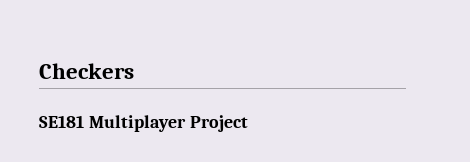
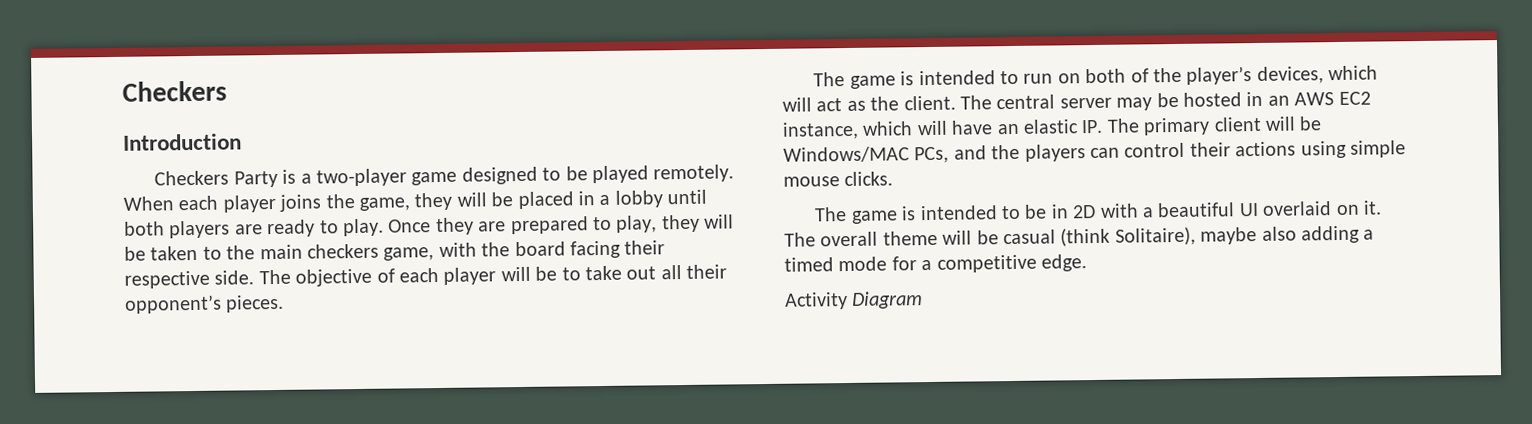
[39,115,248,132] SE181 Multiplayer Project -> [123,133,242,151] [154,164,735,188] [123,189,708,213] [124,214,735,239] [124,240,666,261] [124,264,728,289] [124,294,285,314] [813,65,1379,89] [782,91,1371,112] [782,116,1323,140] [783,140,1406,164] [783,171,894,187] [814,200,1383,224] [784,225,1375,247] [784,254,1087,273] [784,291,924,310] Introduction // Checkers Party is a two-player game designed to be played remotely. When each player joins the game, they will be placed in a lobby until both players are ready to play. Once they are prepared to play, they will be taken to the main checkers game, with the board facing their respective side. The objective of each player will be to take out all their opponent’s pieces. // The game is intended to run on both of the player’s devices, which will act as the client. The central server may be hosted in an AWS EC2 instance, which will have an elastic IP. The primary client will be Windows/MAC PCs, and the players can control their actions using simple mouse clicks. // The game is intended to be in 2D with a beautiful UI overlaid on it. The overall theme will be casual (think Solitaire), maybe also adding a timed mode for a competitive edge. // Activity Diagram

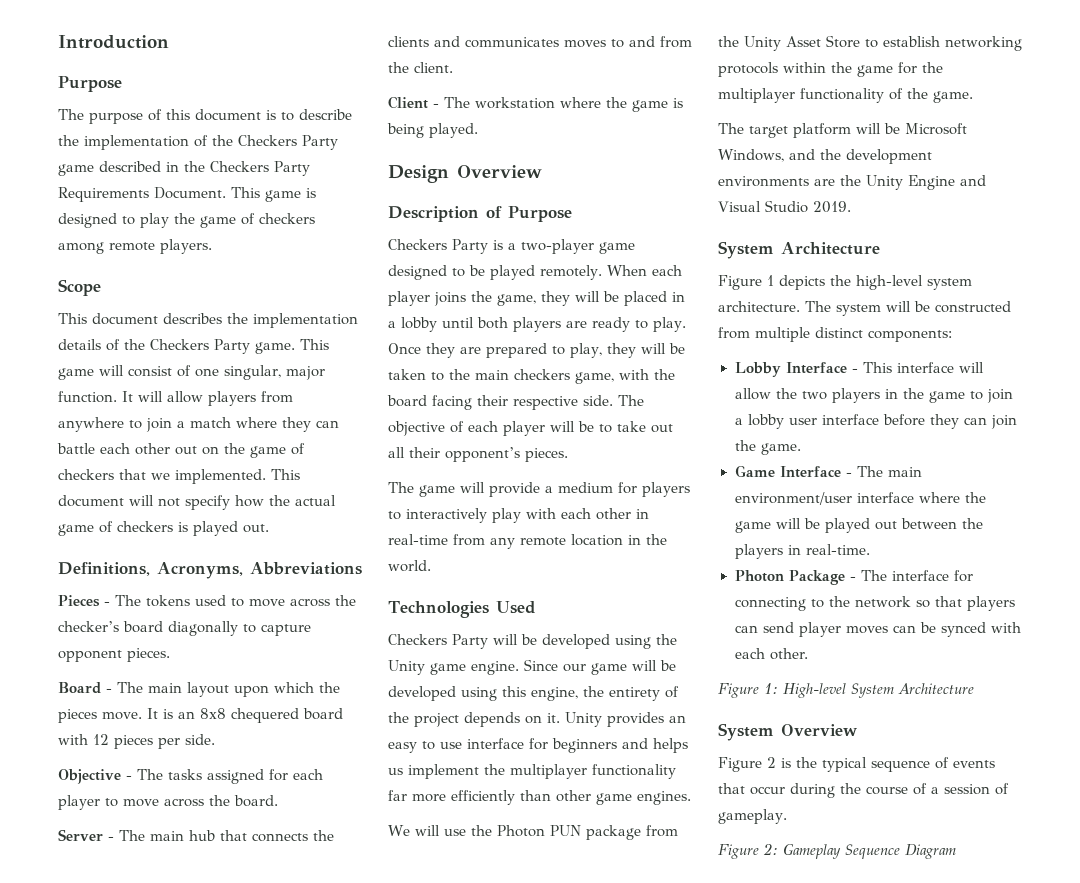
[122,80,227,102] [123,133,242,151] Checkers // Introduction -> [58,35,169,49] [58,76,122,92] [58,109,352,124] [58,135,338,150] [58,161,310,176] [58,187,316,202] [58,213,315,228] [58,239,212,254] [58,279,101,296] [58,313,358,328] [58,339,329,354] [58,365,325,380] [58,391,293,406] [58,417,339,432] [57,443,305,458] [58,469,300,484] [58,495,336,510] [58,521,269,536] [58,562,362,579] [58,595,356,607] [58,621,311,636] [58,648,170,662] [58,682,340,697] [58,708,343,723] [58,734,215,749] [58,769,323,784] [58,795,278,810] [58,829,334,842] [388,36,692,48] [388,62,453,73] [388,96,683,112] [387,123,478,138] [388,165,542,183] [388,206,572,222] Introduction // Purpose // The purpose of this document is to describe the implementation of the Checkers Party game described in the Checkers Party Requirements Document. This game is designed to play the game of checkers among remote players. // Scope // This document describes the implementation details of the Checkers Party game. This game will consist of one singular, major function. It will allow players from anywhere to join a match where they can battle each other out on the game of checkers that we implemented. This document will not specify how the actual game of checkers is played out. // Definitions, Acronyms, Abbreviations // Pieces - The tokens used to move across the checker’s board diagonally to capture opponent pieces. // Board - The main layout upon which the pieces move. It is an 8x8 chequered board with 12 pieces per side. // Objective - The tasks assigned for each player to move across the board. // Server - The main hub that connects the clients and communicates moves to and from the client. // Client - The workstation where the game is being played. // Design Overview // Description of Purpose
[900,65,1379,86] [782,91,1371,112] [782,116,1323,140] [783,140,1406,164] [783,171,894,187] [814,200,1383,224] [784,225,1375,247] [784,254,1087,273] [784,292,848,310] is intended to run on both of the player’s devices, which will act as the client. The central server may be hosted in an AWS EC2 instance, which will have an elastic IP. The primary client will be Windows/MAC PCs, and the players can control their actions using simple mouse clicks. // The game is intended to be in 2D with a beautiful UI overlaid on it. The overall theme will be casual (think Solitaire), maybe also adding a timed mode for a competitive edge. // Activity -> [460,482,690,497] [388,508,649,523] [388,534,667,549] [388,560,431,572] [388,601,536,618] [388,634,677,649] [388,659,676,675] [388,686,679,701] [388,712,686,727] [388,738,688,753] [388,764,676,779] [388,790,691,805] [388,825,678,840] [718,35,1022,51] [718,62,943,77] [718,88,973,103] [718,123,967,138] [718,149,932,164] [718,175,986,190] [718,200,851,213] [718,241,880,259] [718,275,972,290] [718,301,1011,316] [718,327,952,342] [734,362,984,377] [734,388,1013,403] [734,414,1017,429] [734,440,801,455] [734,465,922,478] [734,492,986,505] [734,518,983,533] [734,544,870,559] [734,570,973,585] [734,596,1015,611] [734,622,1021,637] [734,648,809,660] [718,683,974,698] [718,723,857,741] [718,757,995,772] [718,783,1009,798] [718,809,787,824] [718,843,900,859] will provide a medium for players to interactively play with each other in real-time from any remote location in the world. // Technologies Used // Checkers Party will be developed using the Unity game engine. Since our game will be developed using this engine, the entirety of the project depends on it. Unity provides an easy to use interface for beginners and helps us implement the multiplayer functionality far more efficiently than other game engines. // We will use the Photon PUN package from the Unity Asset Store to establish networking protocols within the game for the multiplayer functionality of the game. // The target platform will be Microsoft Windows, and the development environments are the Unity Engine and Visual Studio 2019. // System Architecture // Figure 1 depicts the high-level system architecture. The system will be constructed from multiple distinct components: // Lobby Interface - This interface will allow the two players in the game to join a lobby user interface before they can join the game. // Game Interface - The main environment/user interface where the game will be played out between the players in real-time. // Photon Package - The interface for connecting to the network so that players can send player moves can be synced with each other. // Figure 1: High-level System Architecture // System Overview // Figure 2 is the typical sequence of events that occur during the course of a session of gameplay. // Figure 2: Gameplay Sequence

